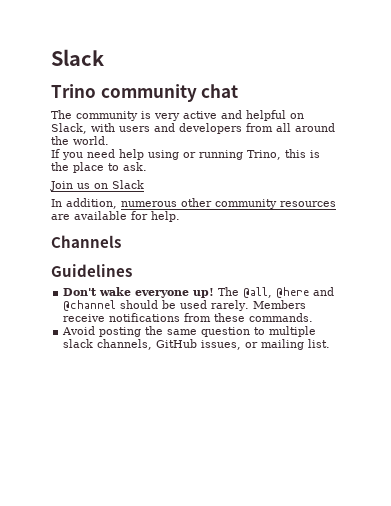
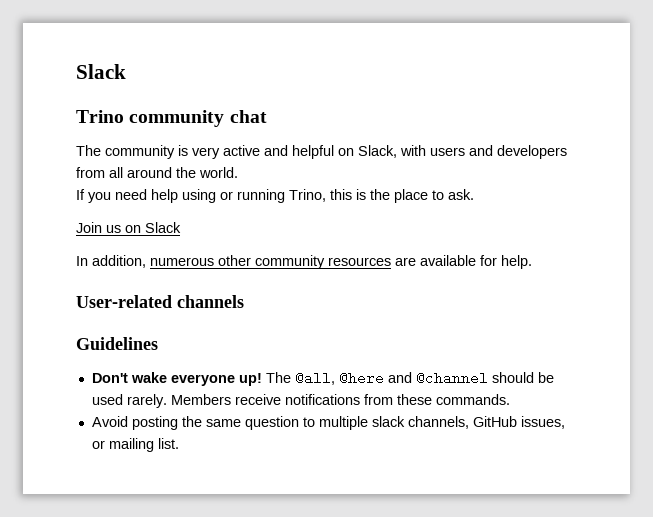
[51,235,121,248] Channels -> [76,295,244,308] User-related channels

